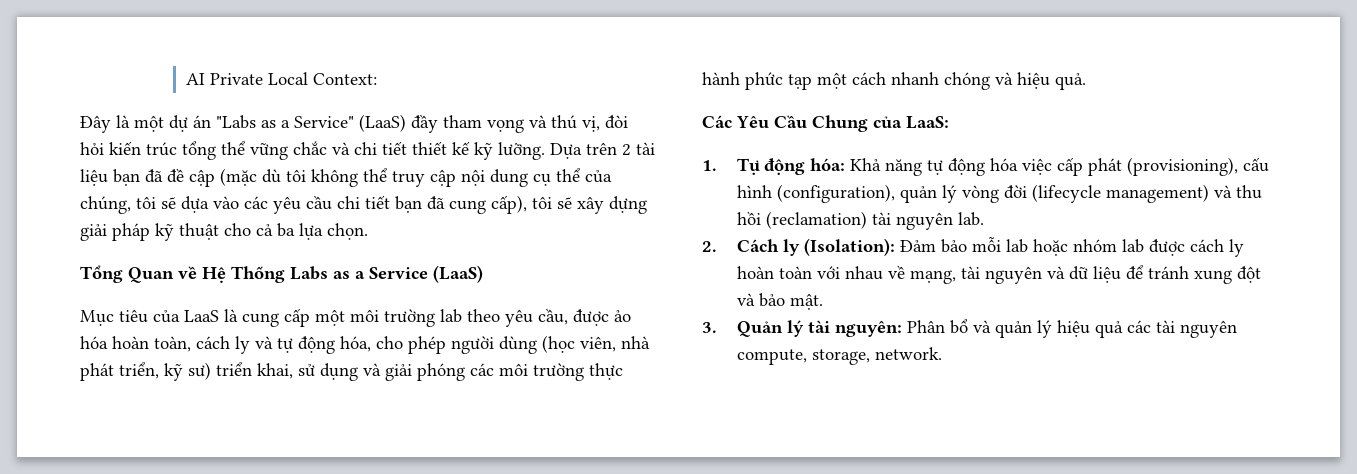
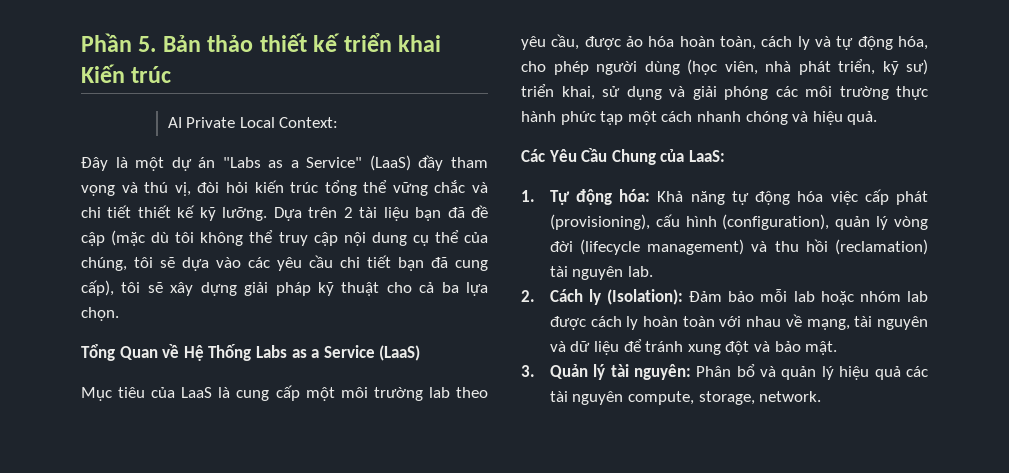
(186, 79) none -> [81,33,442,52] [81,64,172,83] Phần 5. Bản thảo thiết kế triển khai Kiến trúc //

